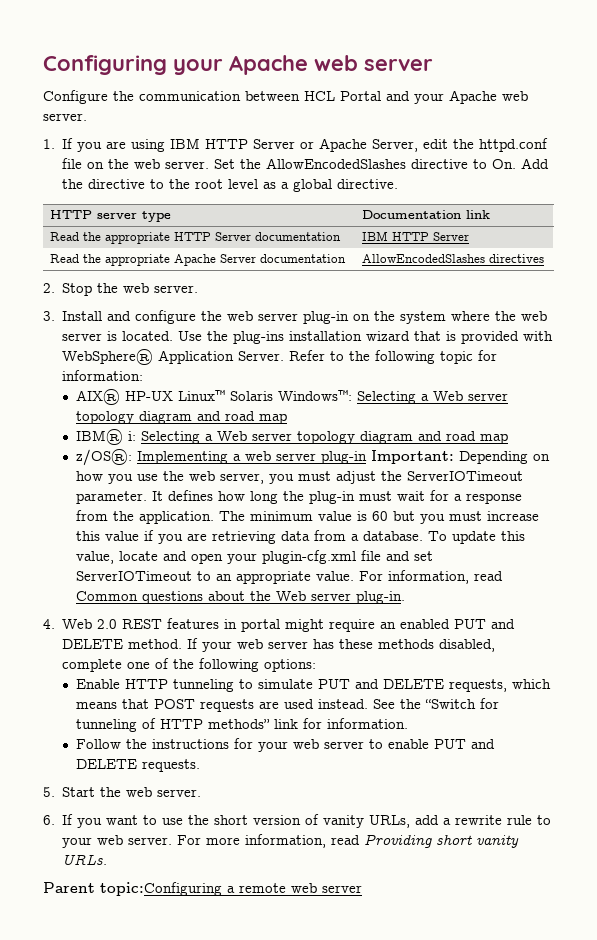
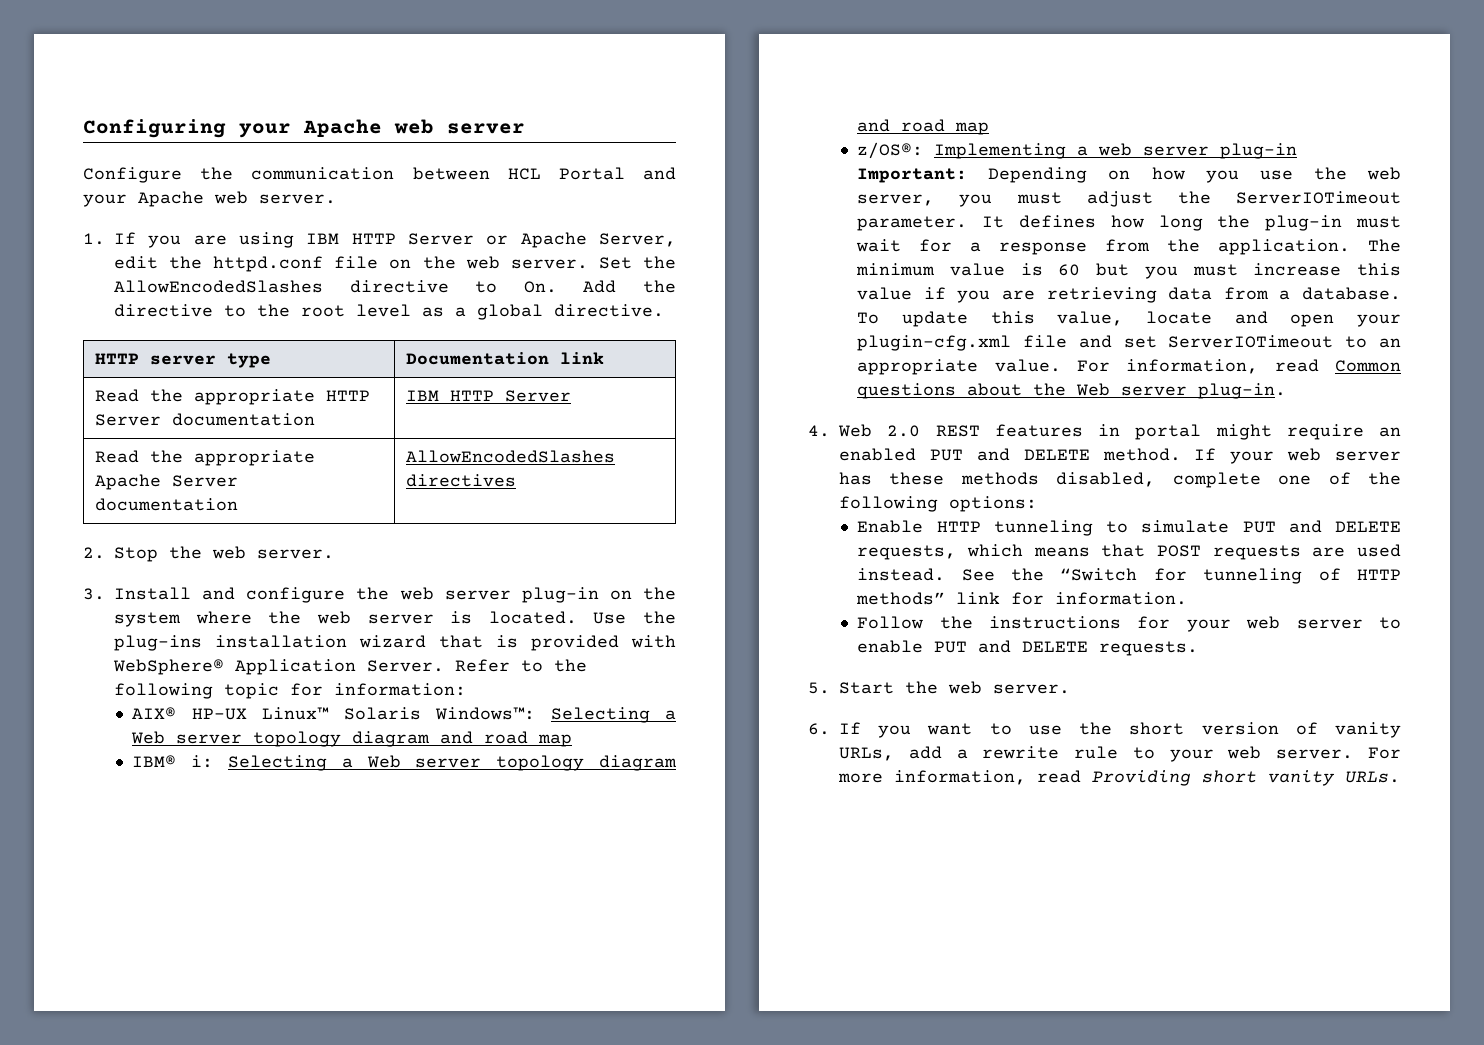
[43,882,362,896] // Parent topic:Configuring a remote web server -> (1400, 777) none

